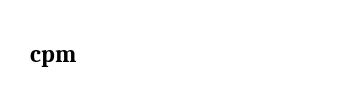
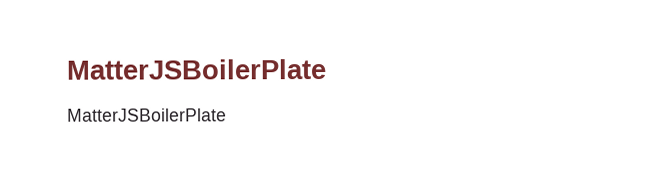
[30,50,76,67] cpm -> [66,59,326,80] [67,108,227,122] MatterJSBoilerPlate // MatterJSBoilerPlate

